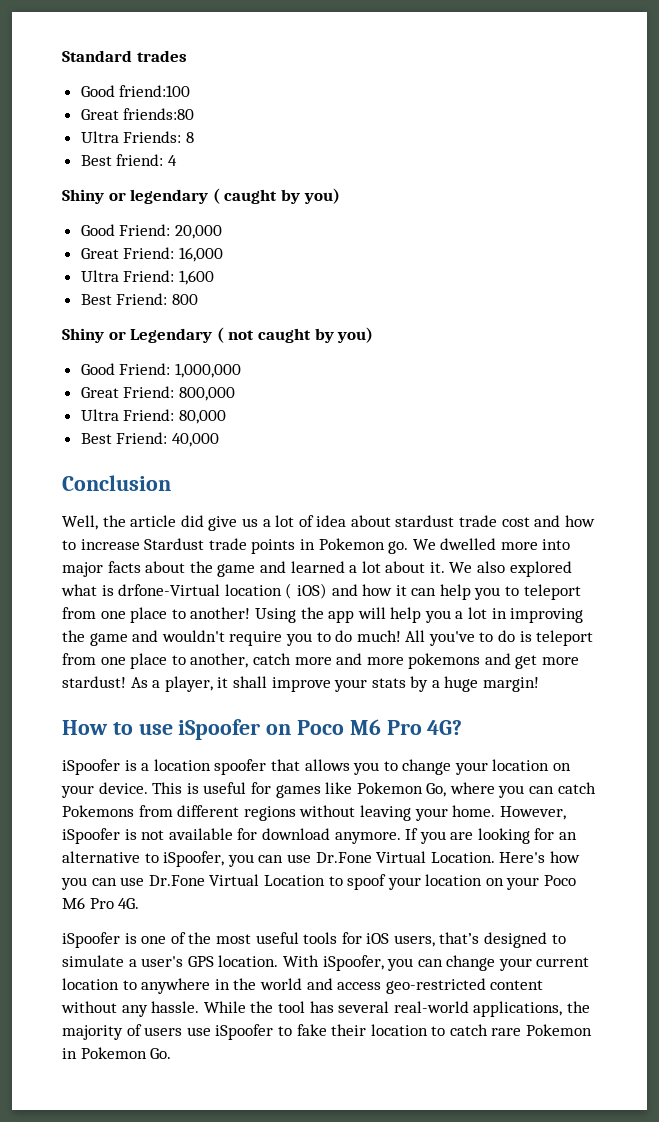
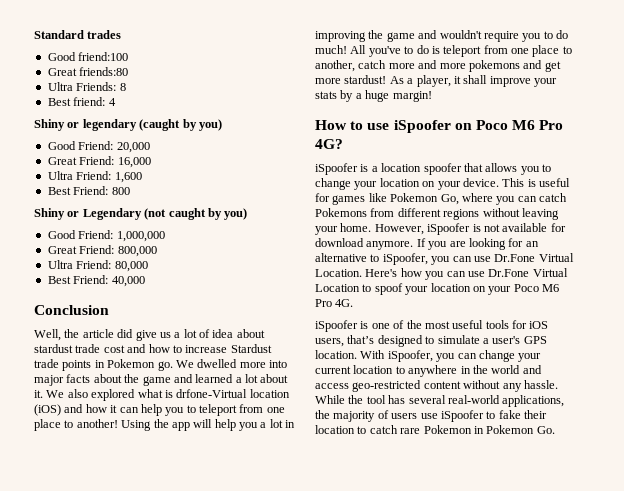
[212,188,278,204] ( caught -> [139,119,181,131] (caught
[216,327,255,343] ( not -> [144,208,167,220] (not
[285,583,327,599] ( iOS) -> [34,404,61,416] (iOS)

